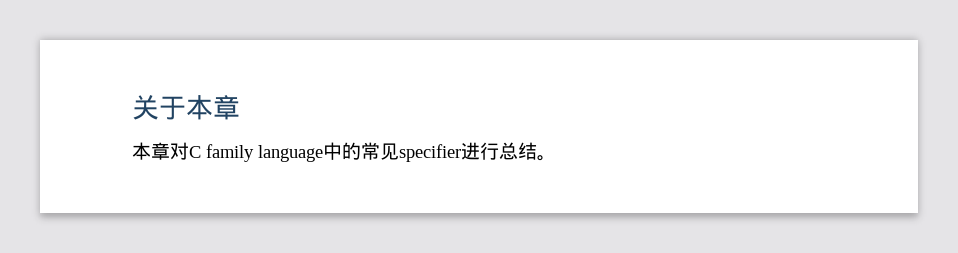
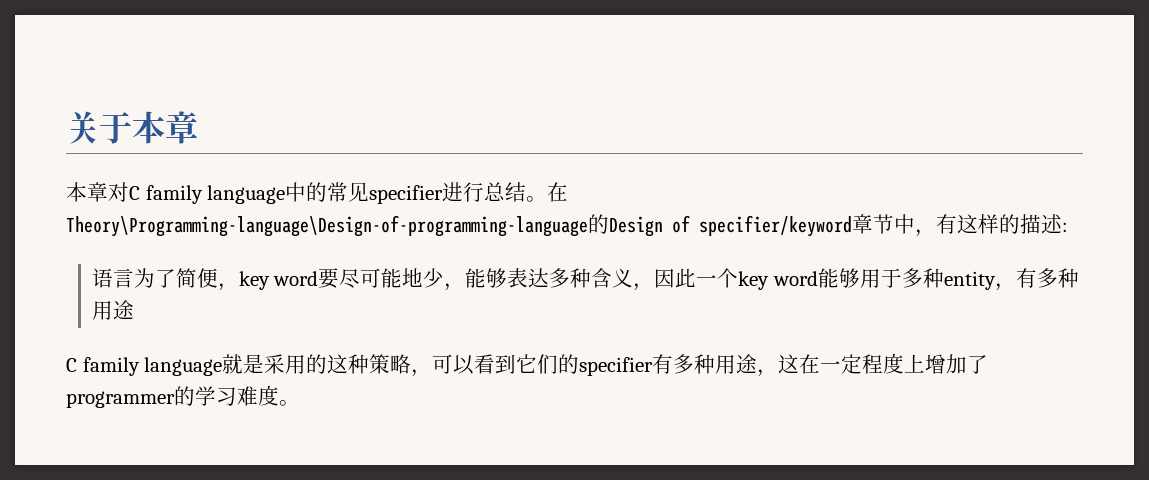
(556, 158) none -> [547,182,569,202] [66,214,1068,237] [91,268,1079,291] [91,300,134,320] [66,353,989,377] [66,385,300,408] 在Theory\Programming-language\Design-of-programming-language的Design of specifier/keyword章节中，有这样的描述: // 语言为了简便，key word要尽可能地少，能够表达多种含义，因此一个key word能够用于多种entity，有多种用途 // C family language就是采用的这种策略，可以看到它们的specifier有多种用途，这在一定程度上增加了programmer的学习难度。

